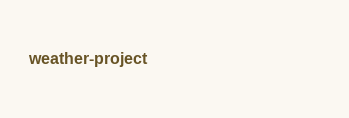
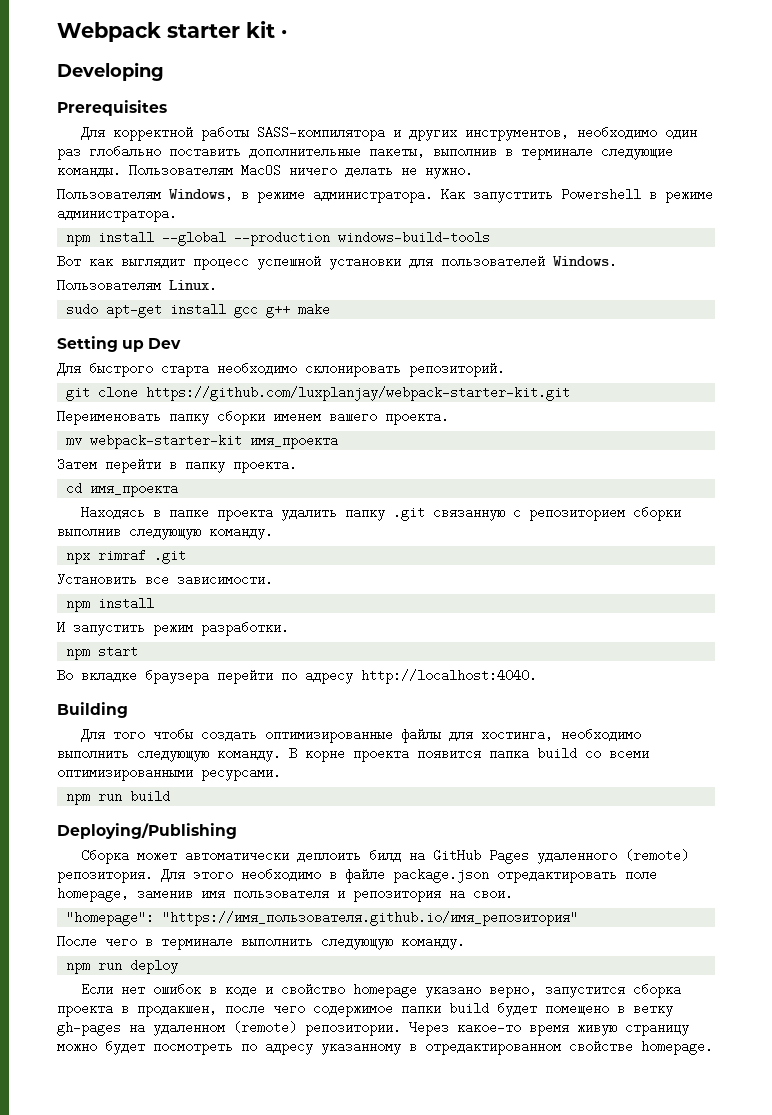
[28,52,148,67] weather-project -> [57,21,287,42] [57,62,164,81] [57,100,167,116] [80,124,697,141] [57,143,673,160] [57,162,473,179] [57,186,713,203] [57,205,177,222] [66,231,491,246] [57,253,617,270] [57,277,217,293] [66,303,331,318] [57,336,182,352] [57,360,505,377] [66,386,571,401] [57,408,449,425] [66,432,339,449] [57,456,297,473] [66,480,179,497] [80,504,681,521] [57,523,273,540] [66,549,187,564] [57,571,273,587] [66,597,155,612] [57,619,289,636] [66,645,139,660] [57,667,537,684] [57,702,128,718] [80,726,641,743] [57,745,649,762] [57,764,281,781] [66,790,171,805] [57,823,237,839] [80,847,689,864] [57,866,657,883] [57,885,513,902] [66,909,579,926] [57,933,465,950] [66,959,179,974] [80,981,681,998] [57,1000,673,1017] [57,1019,689,1036] [57,1038,713,1055] Webpack starter kit · // Developing // Prerequisites // Для корректной работы SASS-компилятора и других инструментов, необходимо один раз глобально поставить дополнительные пакеты, выполнив в терминале следующие команды. Пользователям MacOS ничего делать не нужно. // Пользователям Windows, в режиме администратора. Как запусттить Powershell в режиме администратора. // npm install --global --production windows-build-tools // Вот как выглядит процесс успешной установки для пользователей Windows. // Пользователям Linux. // sudo apt-get install gcc g++ make // Setting up Dev // Для быстрого старта необходимо склонировать репозиторий. // git clone https://github.com/luxplanjay/webpack-starter-kit.git // Переименовать папку сборки именем вашего проекта. // mv webpack-starter-kit имя_проекта // Затем перейти в папку проекта. // cd имя_проекта // Находясь в папке проекта удалить папку .git связанную с репозиторием сборки выполнив следующую команду. // npx rimraf .git // Установить все зависимости. // npm install // И запустить режим разработки. // npm start // Во вкладке браузера перейти по адресу http://localhost:4040. // Building // Для того чтобы создать оптимизированные файлы для хостинга, необходимо выполнить следующую команду. В корне проекта появится папка build со всеми оптимизированными ресурсами. // npm run build // Deploying/Publishing // Сборка может автоматически деплоить билд на GitHub Pages удаленного (remote) репозитория. Для этого необходимо в файле package.json отредактировать поле homepage, заменив имя пользователя и репозитория на свои. // "homepage": "https://имя_пользователя.github.io/имя_репозитория" // После чего в терминале выполнить следующую команду. // npm run deploy // Если нет ошибок в коде и свойство homepage указано верно, запустится сборка проекта в продакшен, после чего содержимое папки build будет помещено в ветку gh-pages на удаленном (remote) репозитории. Через какое-то время живую страницу можно будет посмотреть по адресу указанному в отредактированном свойстве homepage.

